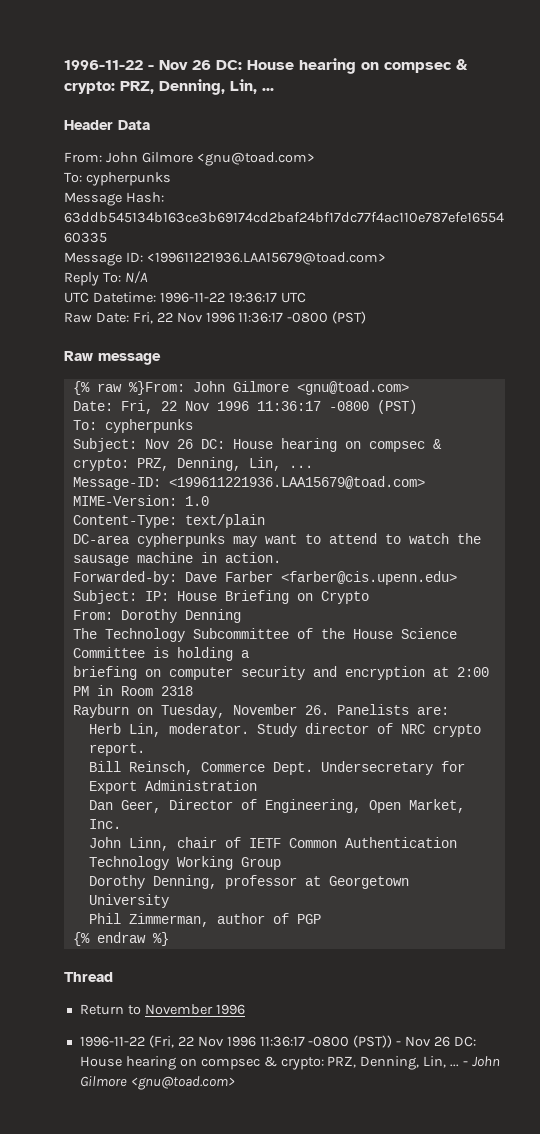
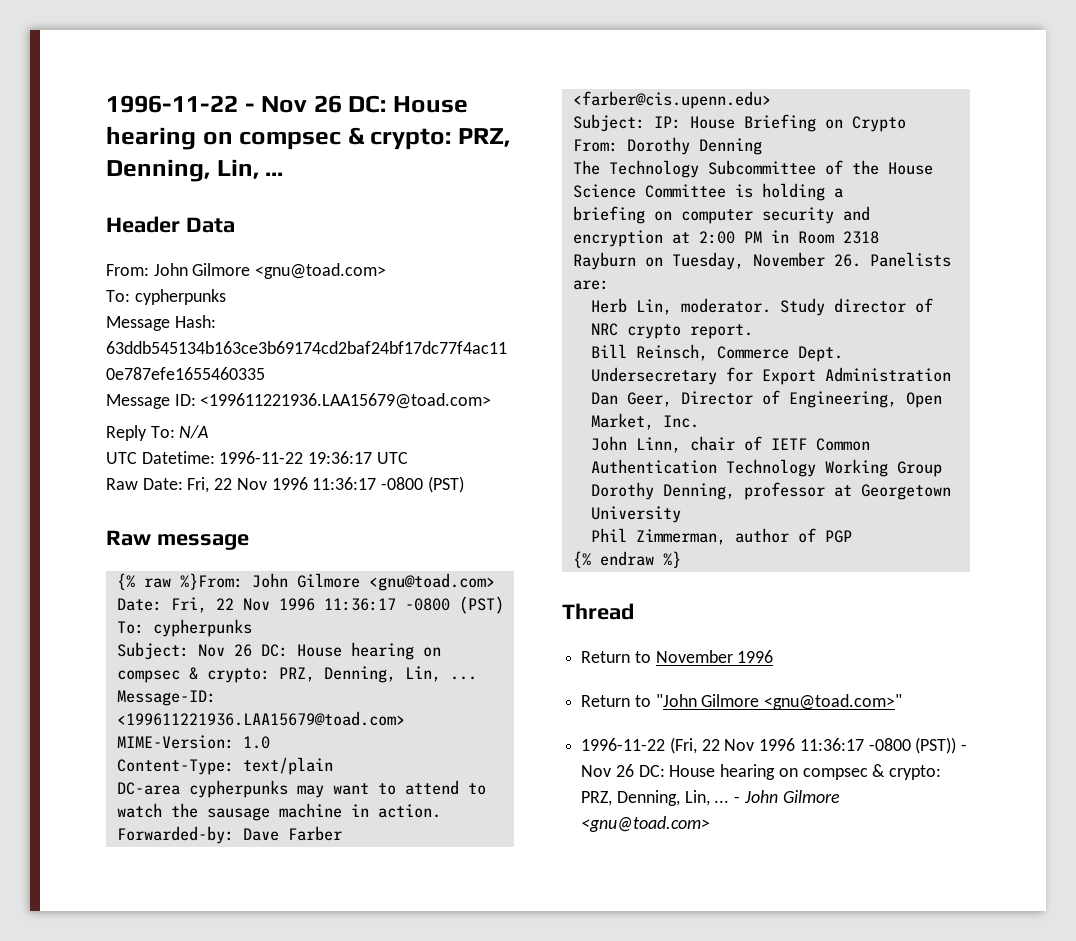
(245, 1009) none -> [581,694,903,710] // Return to "John Gilmore <gnu@toad.com>"

